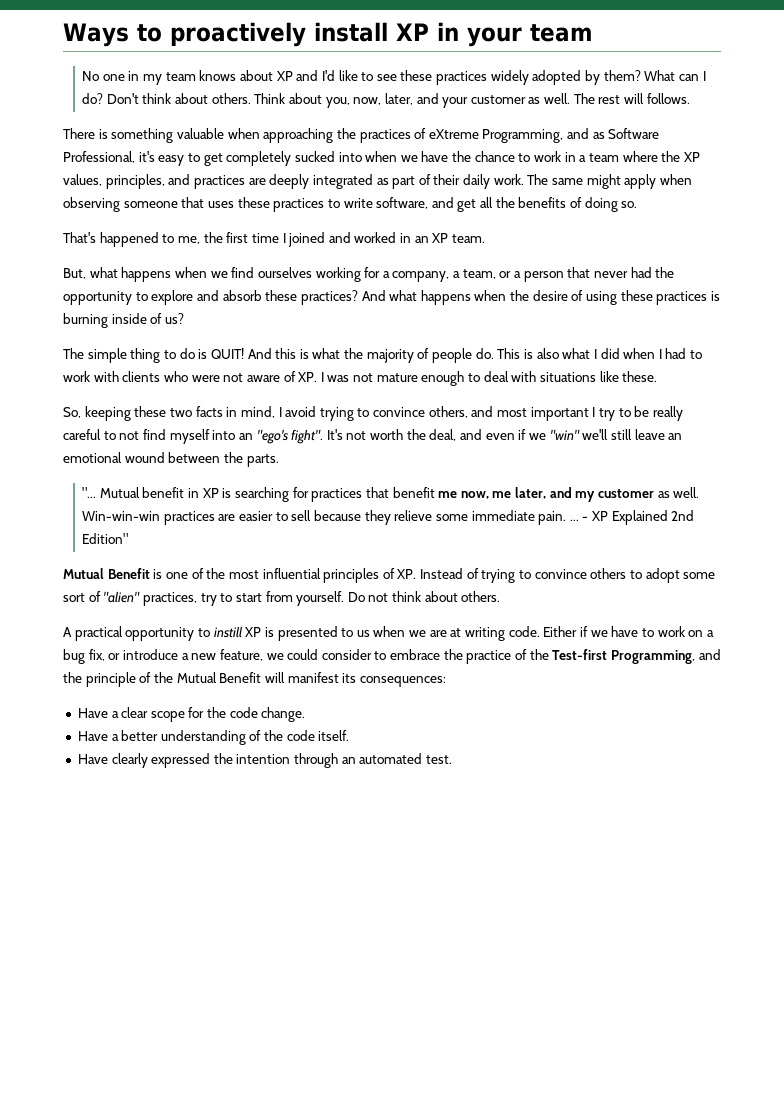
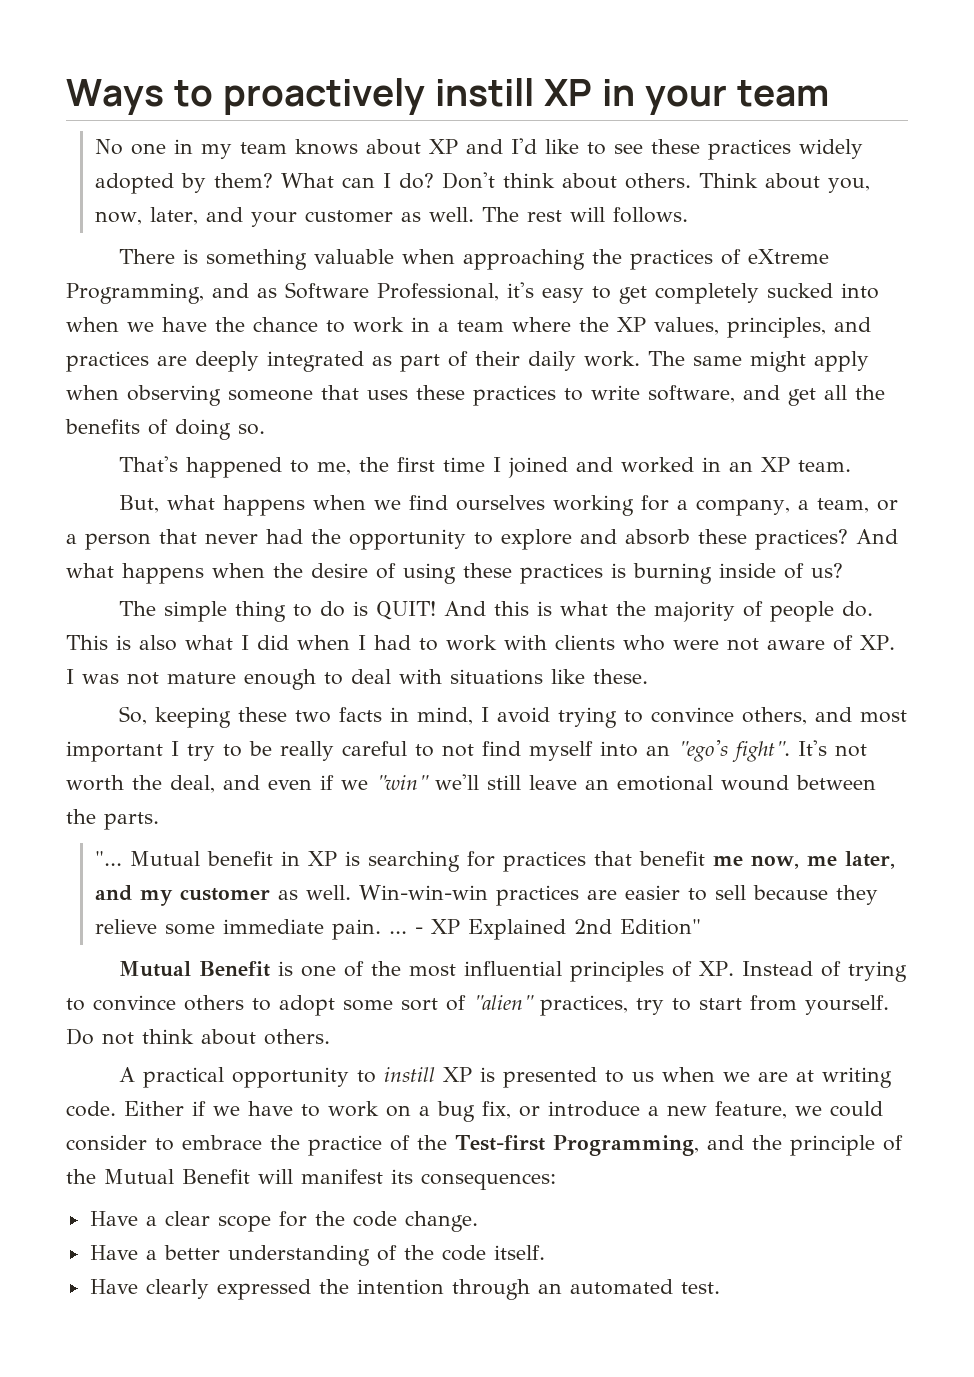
[313,22,388,42] install -> [434,78,534,107] instill

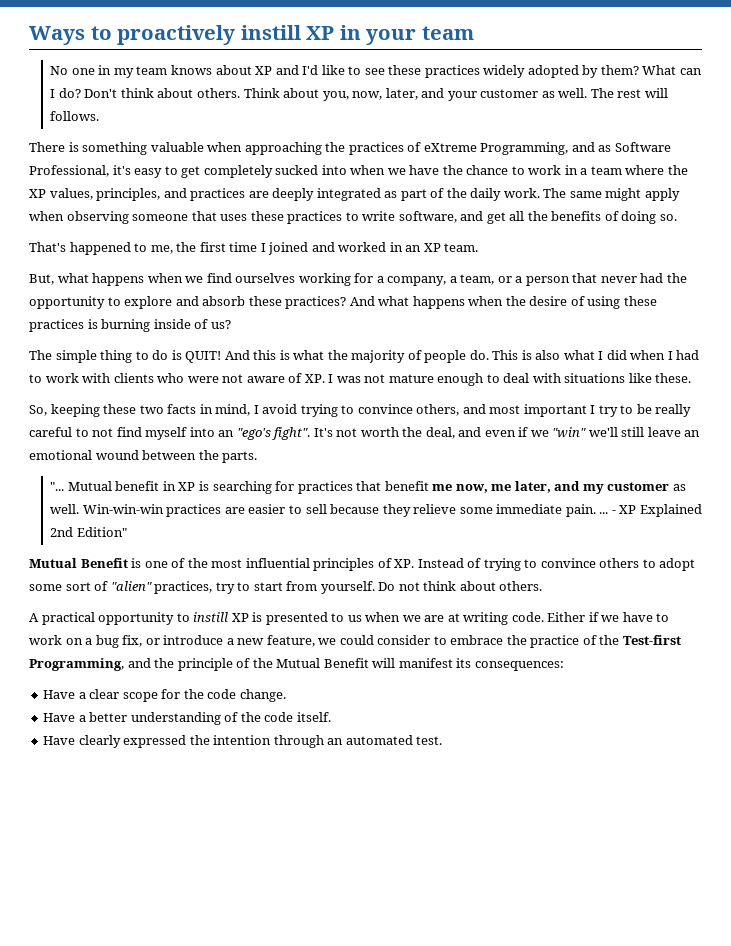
[475,351,520,366] their -> [446,188,467,198] the

